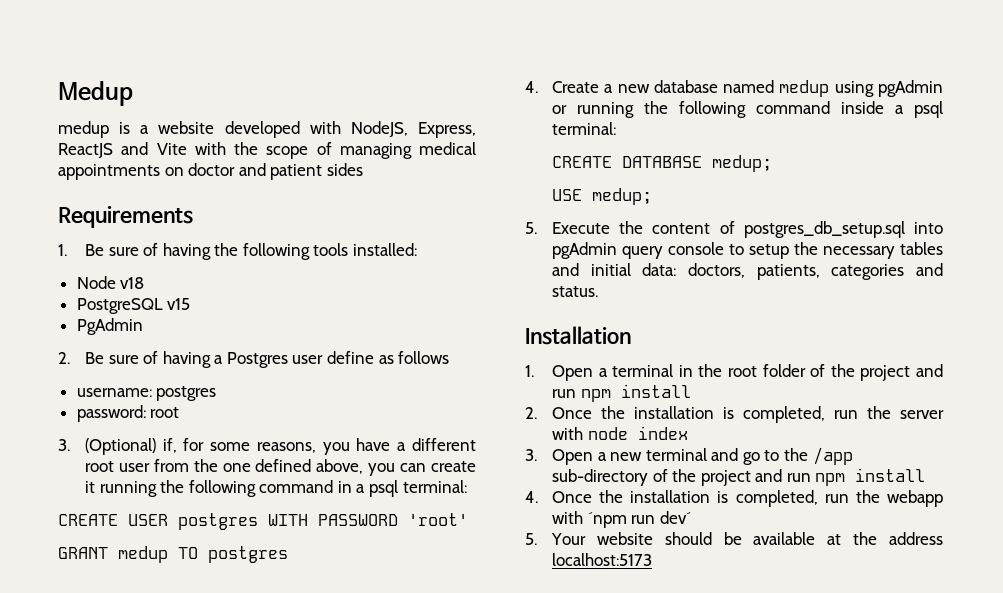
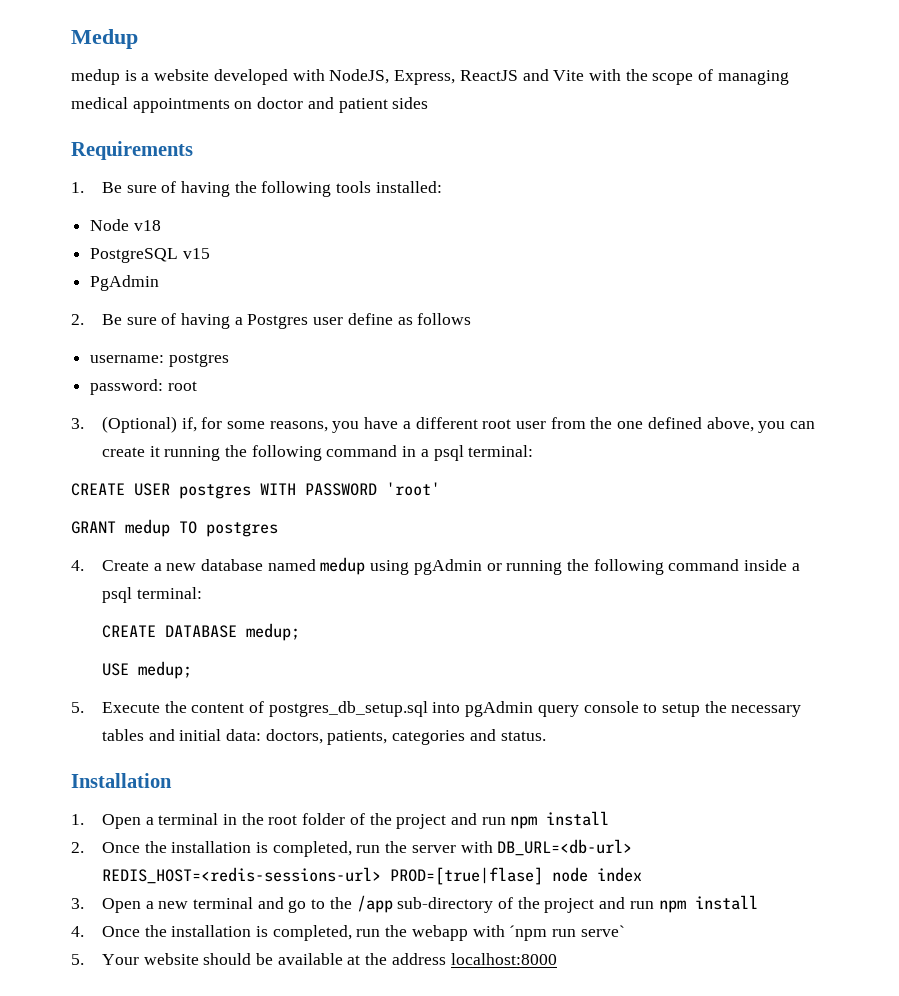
(583, 433) none -> [497,839,633,856] [101,867,543,885] DB_URL=<db-url> REDIS_HOST=<redis-sessions-url> PROD=[true|flase]
[659,511,691,524] dev´ -> [580,925,625,937] serve`
[551,553,652,566] localhost:5173 -> [450,953,557,965] localhost:8000

